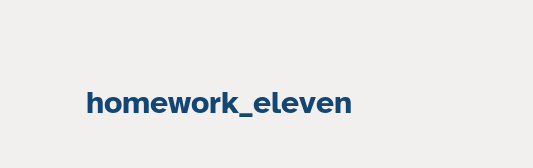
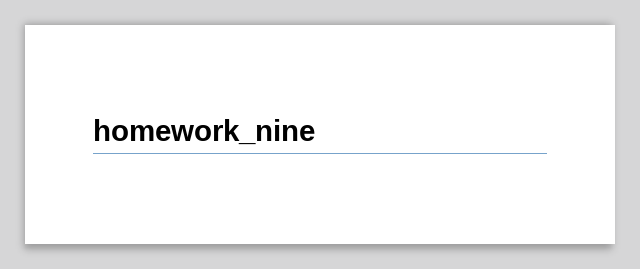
[86,92,352,117] homework_eleven -> [93,119,315,145] homework_nine

